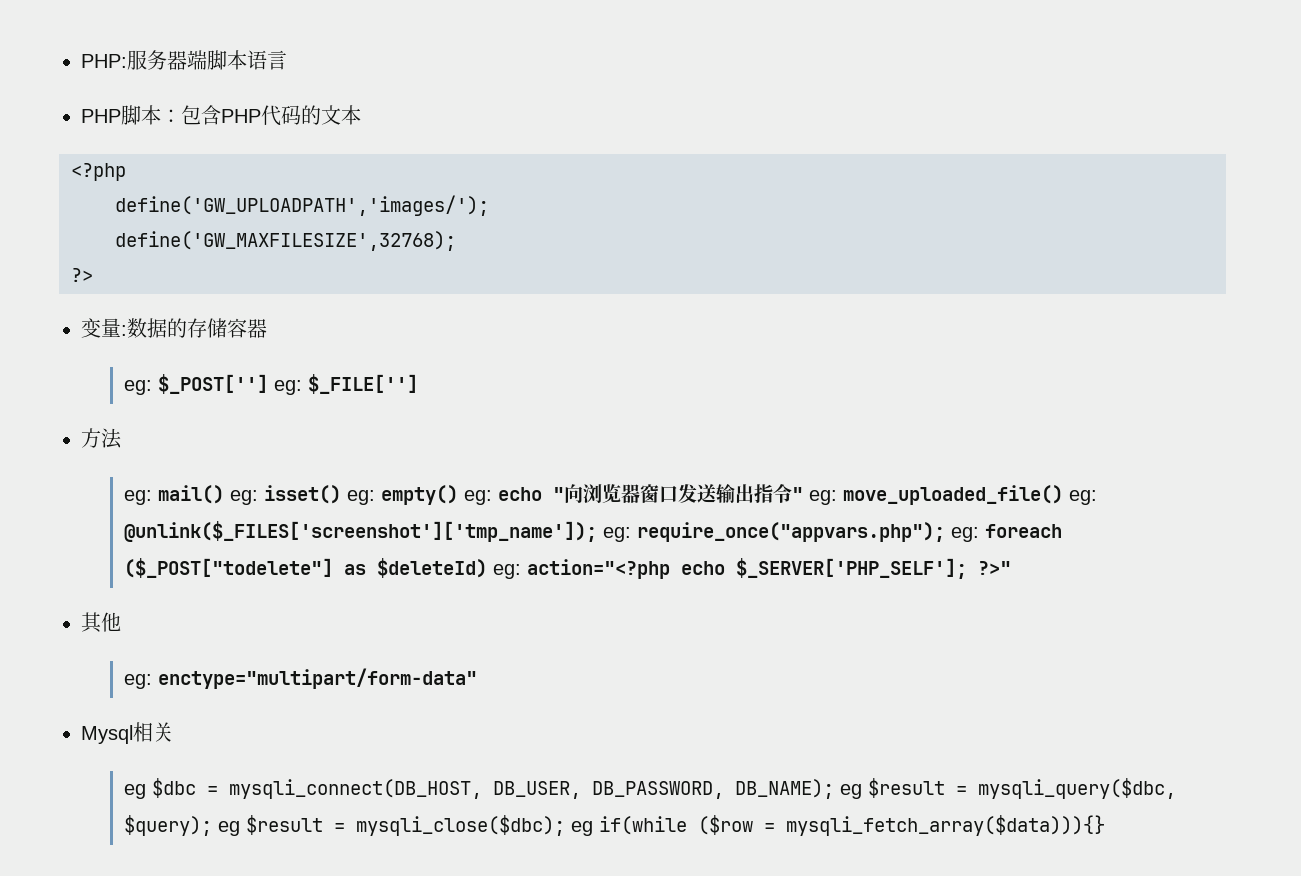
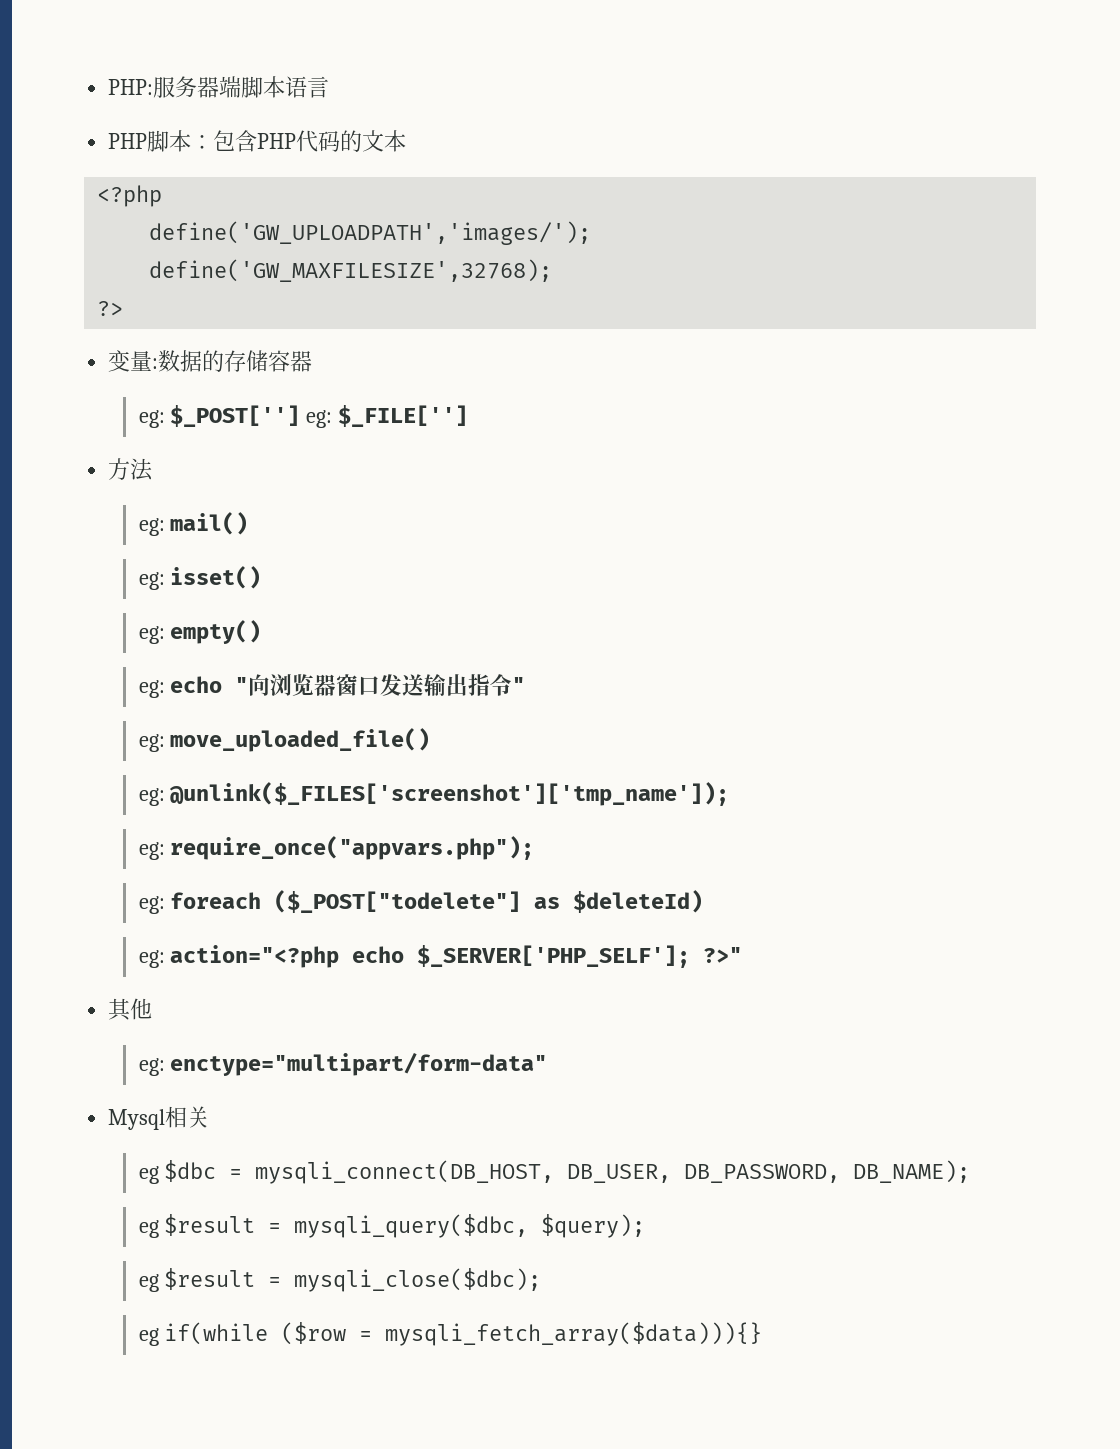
(224, 494) none -> (249, 523) //
(341, 494) none -> (262, 577) //
(458, 495) none -> (262, 632) //
(803, 494) none -> (526, 685) //
(1063, 495) none -> (431, 740) //
(597, 531) none -> (730, 794) //
(945, 532) none -> (535, 848) //
(487, 568) none -> (704, 901) //
(834, 789) none -> (971, 1171) //
(212, 825) none -> (646, 1226) //
(565, 825) none -> (542, 1280) //

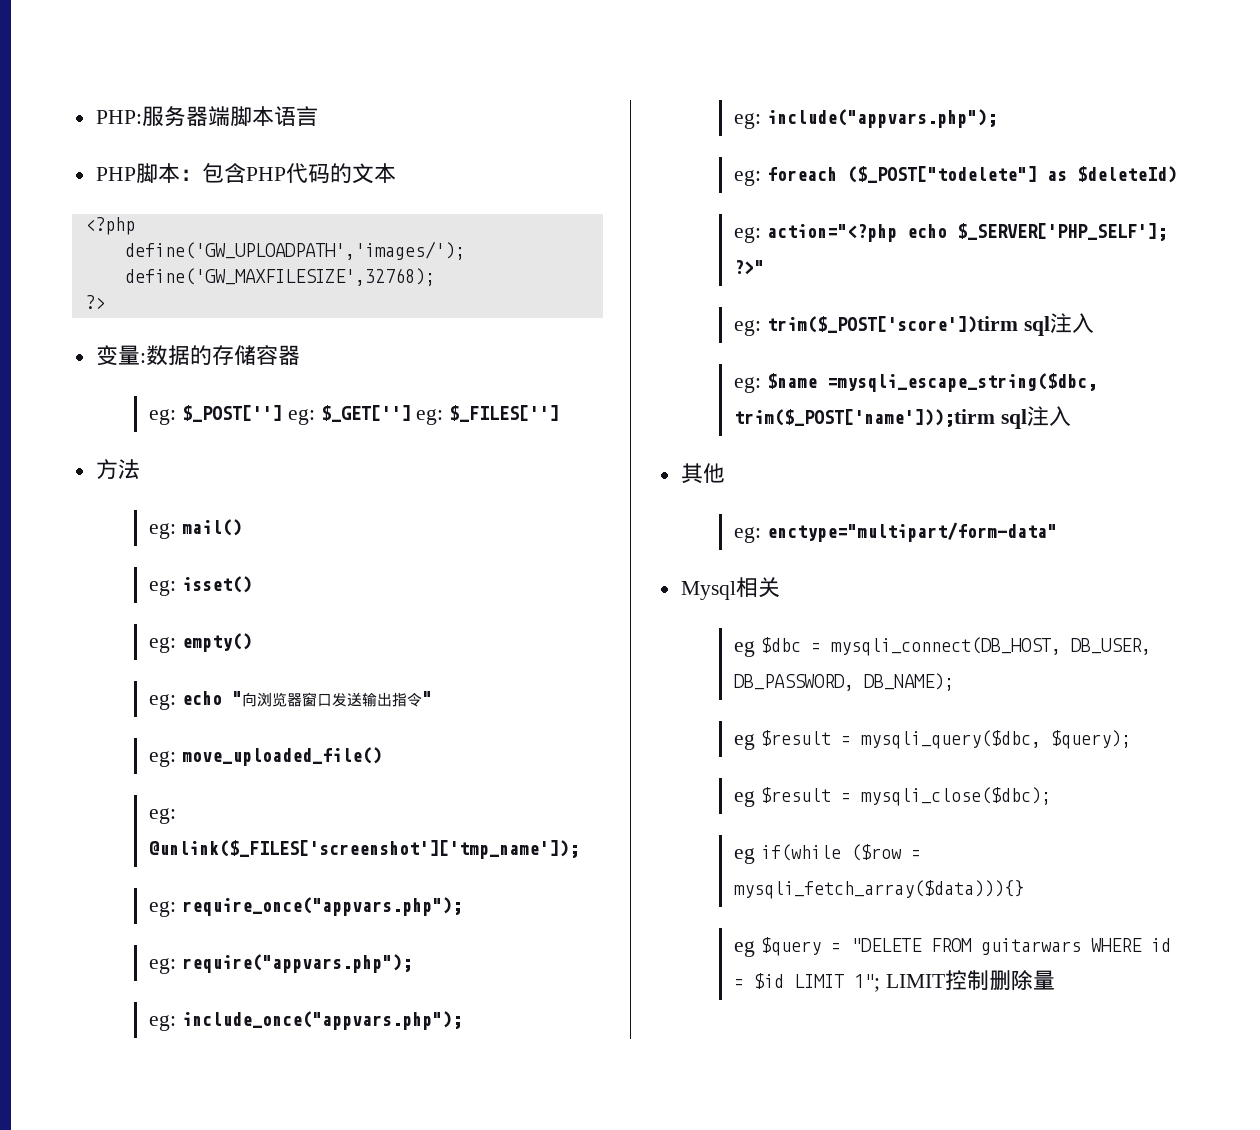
[338,405,469,427] $_FILE[''] -> [320,405,560,425] $_GET[''] eg: $_FILES['']
(535, 848) none -> [149,954,412,974] [149,1011,462,1031] [734,109,997,129] // eg: require("appvars.php"); // eg: include_once("appvars.php"); // eg: include("appvars.php");
(743, 955) none -> [734,313,1094,336] [734,373,1097,393] [734,406,1071,429] // eg: trim($_POST['score'])tirm sql注入 // eg: $name =mysqli_escape_string($dbc, trim($_POST['name']));tirm sql注入
(763, 1334) none -> [734,937,1171,957] [734,970,1055,992] // eg $query = "DELETE FROM guitarwars WHERE id = $id LIMIT 1"; LIMIT控制删除量

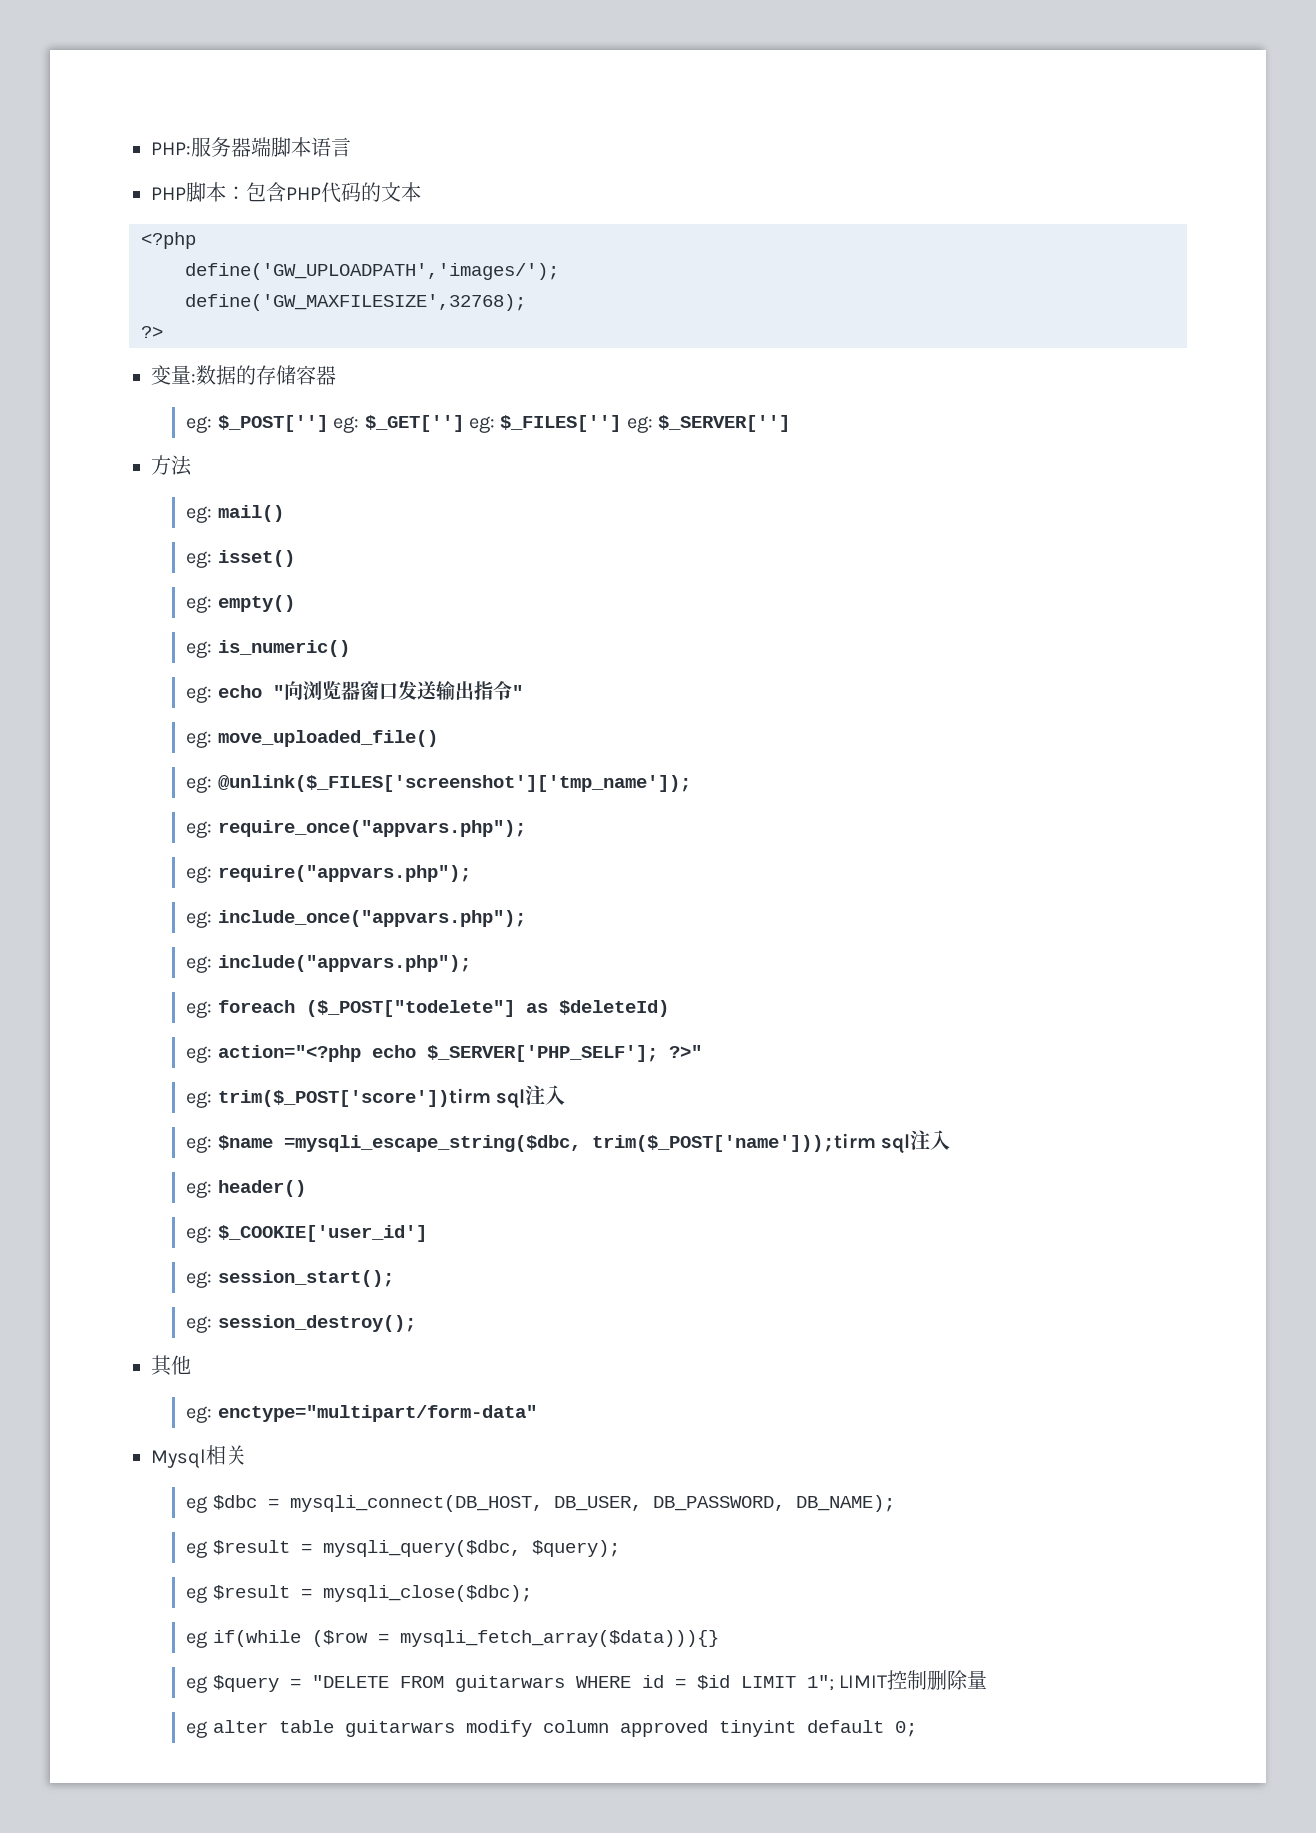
(560, 413) none -> [626,415,791,433] eg: $_SERVER['']
(252, 642) none -> [186,640,350,658] // eg: is_numeric()
(1071, 416) none -> [186,1180,306,1198] [186,1225,427,1243] [186,1270,394,1288] [186,1315,416,1333] // eg: header() // eg: $_COOKIE['user_id'] // eg: session_start(); // eg: session_destroy();
(1055, 980) none -> [186,1720,917,1738] // eg alter table guitarwars modify column approved tinyint default 0;

